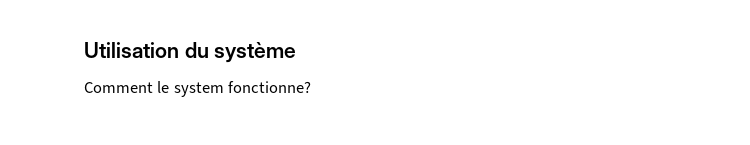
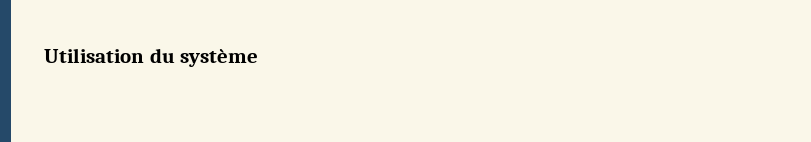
[84,81,312,97] // Comment le system fonctionne? -> (259, 58) none

